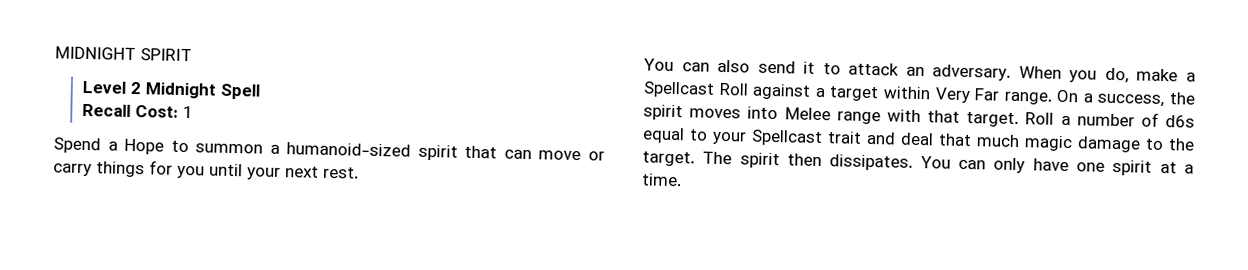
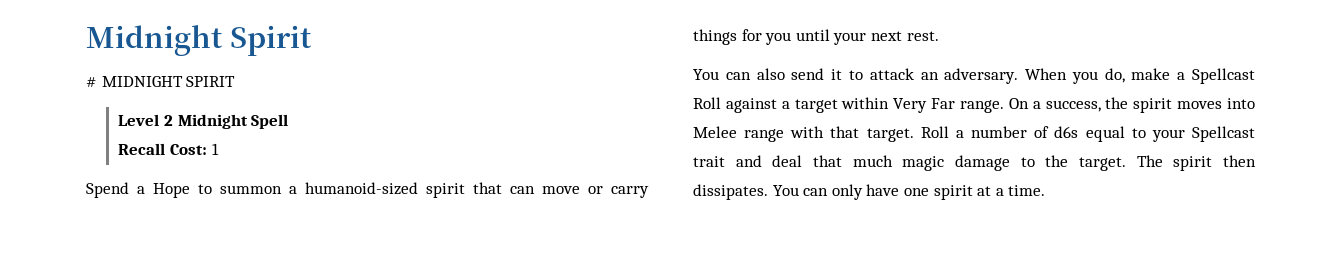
(55, 53) none -> [86,25,312,56] [86,77,97,87] Midnight Spirit // #

